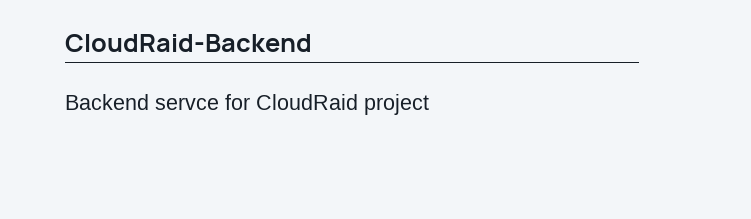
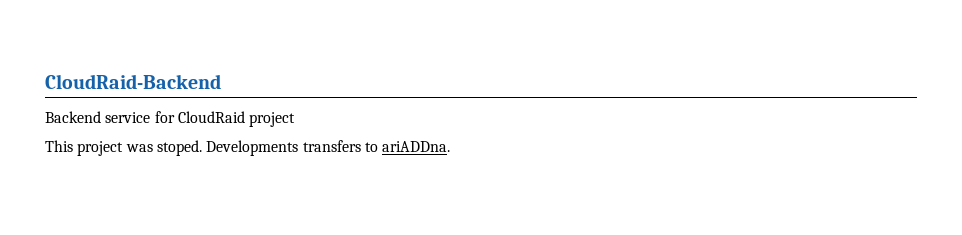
[155,97,219,110] servce -> [105,112,151,123] service
(429, 104) none -> [45,140,451,156] // This project was stoped. Developments transfers to ariADDna.

